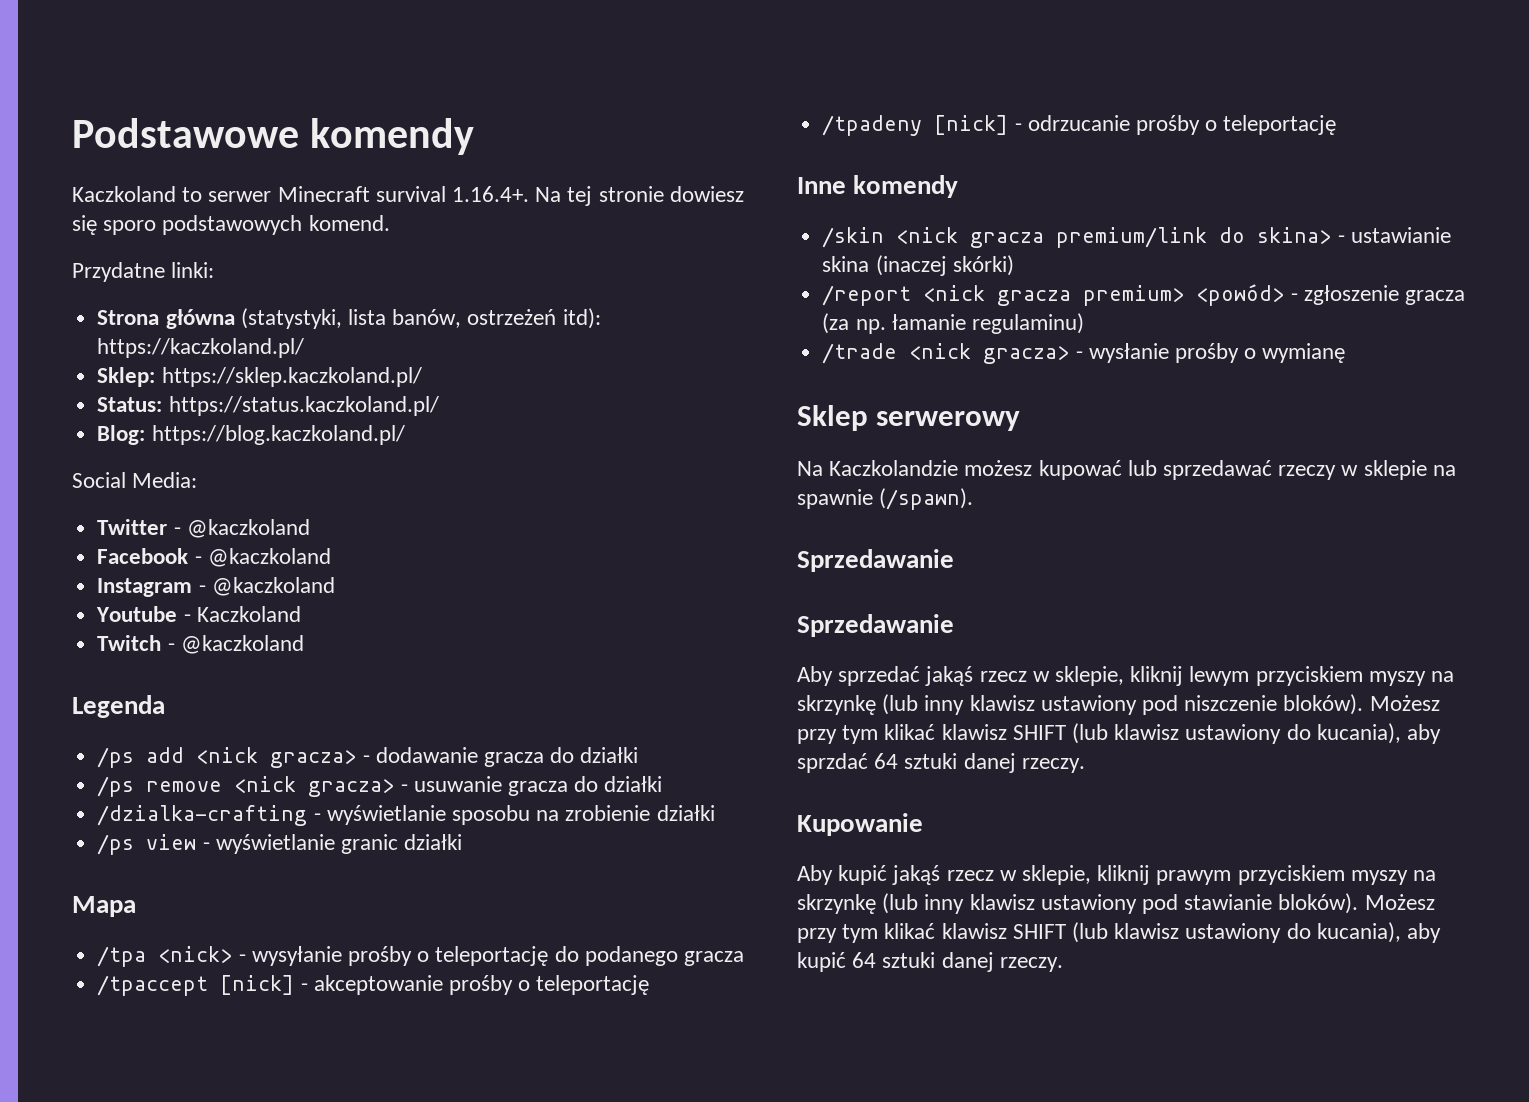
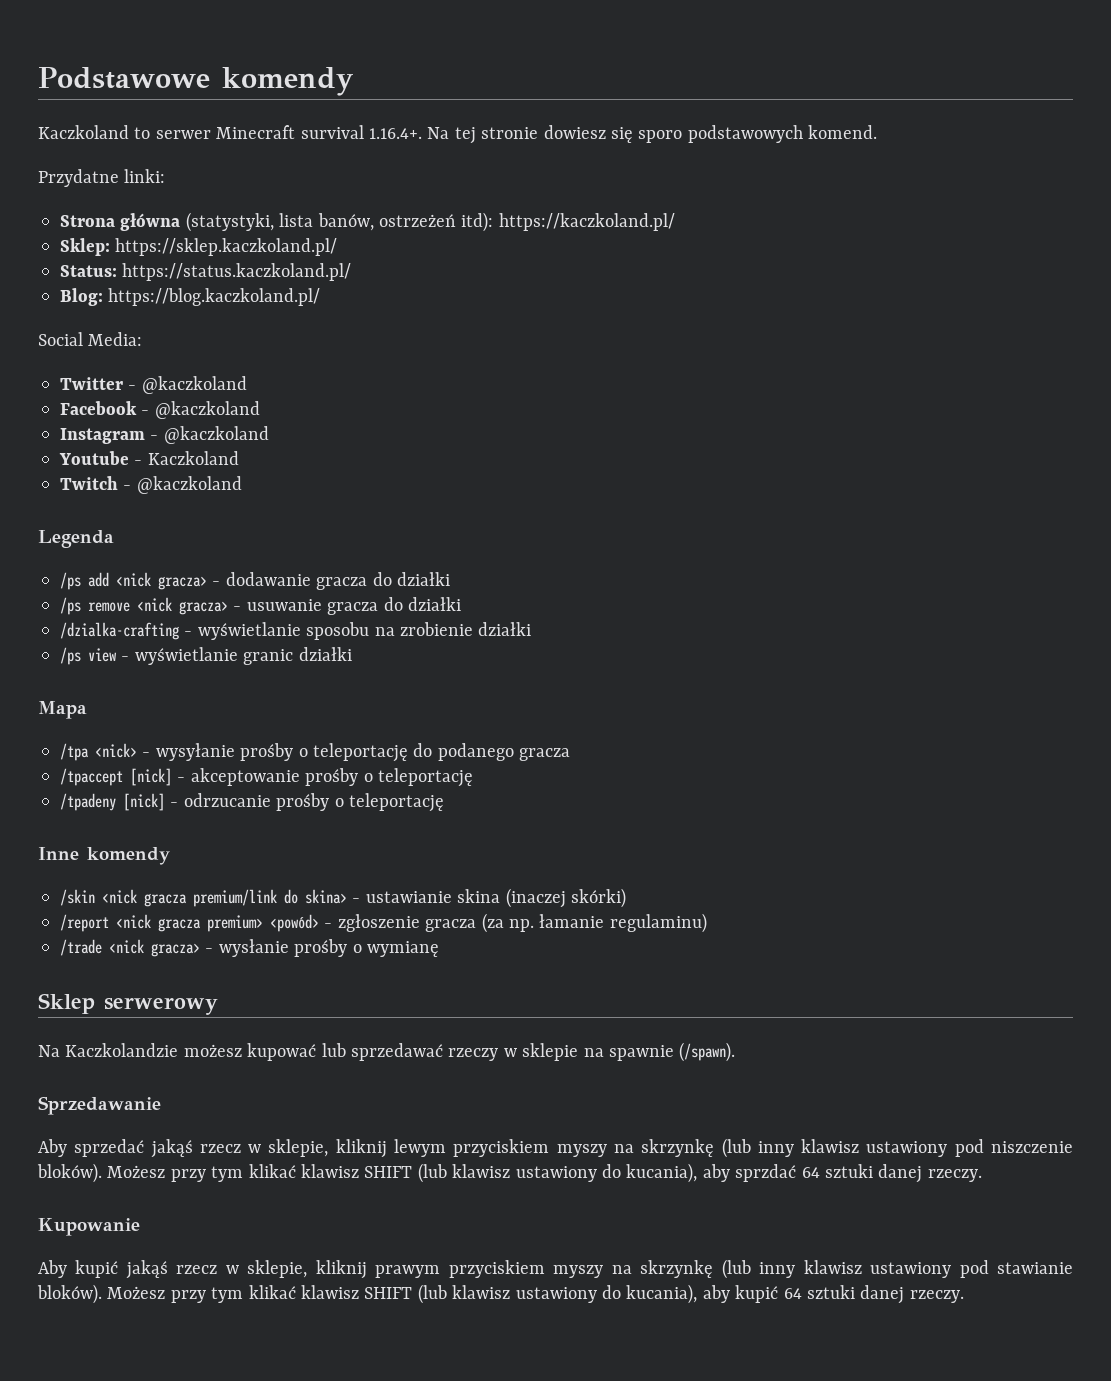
[797,614,954,637] // Sprzedawanie -> (161, 1105) none

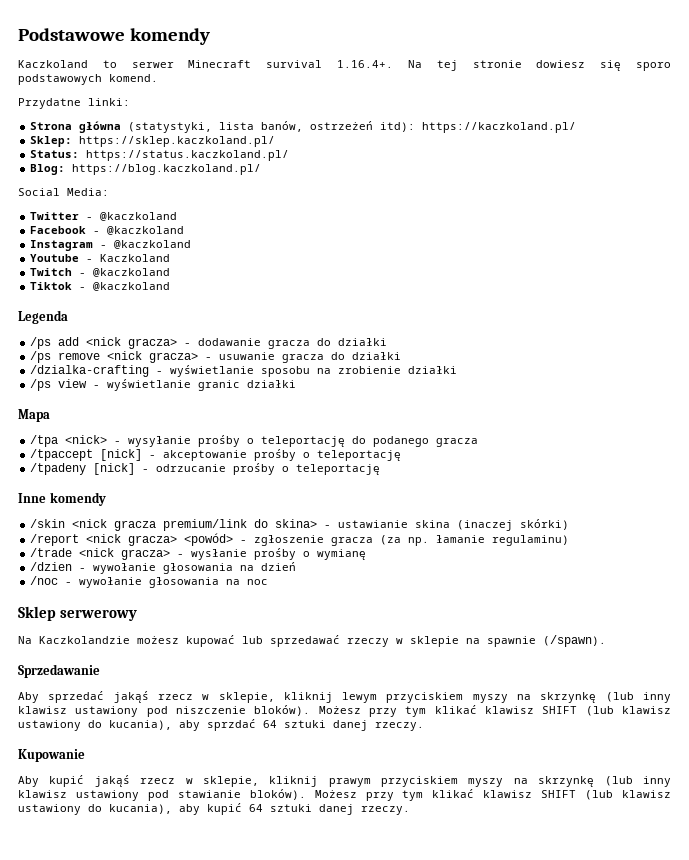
(242, 485) none -> [30,282,171,291] // Tiktok - @kaczkoland
[158,915,263,932] gracza premium> -> [128,535,178,546] gracza>
(439, 949) none -> [30,562,297,574] [30,576,269,588] // /dzien - wywołanie głosowania na dzień // /noc - wywołanie głosowania na noc

